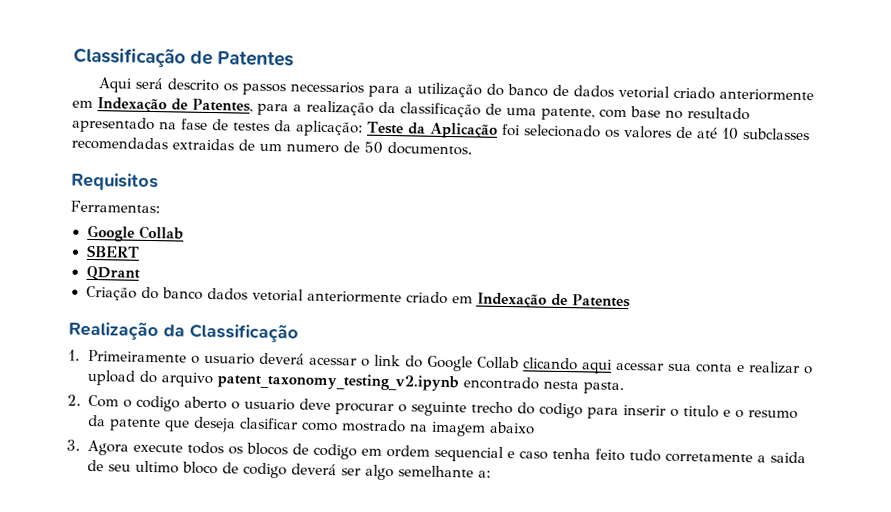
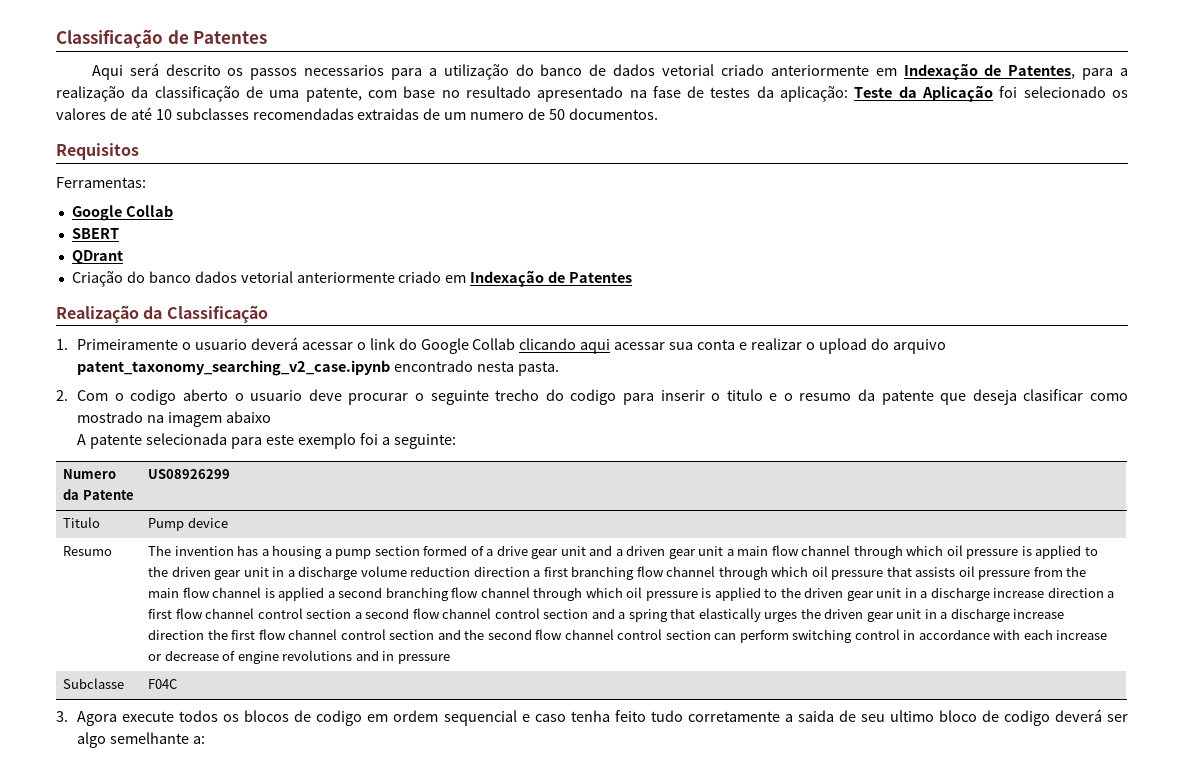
[217,372,460,392] patent_taxonomy_testing_v2.ipynb -> [77,360,391,376] patent_taxonomy_searching_v2_case.ipynb
(535, 428) none -> [77,433,456,449] [63,469,117,479] [63,489,134,500] [148,469,231,479] [63,517,101,528] [148,517,228,531] [63,546,113,556] [148,545,1098,559] [148,566,1087,580] [148,587,1115,601] [148,608,1065,622] [148,629,1108,643] [148,650,450,664] [63,678,125,689] [148,679,178,689] // A patente selecionada para este exemplo foi a seguinte: // Numero da Patente | US08926299 // Titulo | Pump device // Resumo | The invention has a housing a pump section formed of a drive gear unit and a driven gear unit a main flow channel through which oil pressure is applied to the driven gear unit in a discharge volume reduction direction a first branching flow channel through which oil pressure that assists oil pressure from the main flow channel is applied a second branching flow channel through which oil pressure is applied to the driven gear unit in a discharge increase direction a first flow channel control section a second flow channel control section and a spring that elastically urges the driven gear unit in a discharge increase direction the first flow channel control section and the second flow channel control section can perform switching control in accordance with each increase or decrease of engine revolutions and in pressure // Subclasse | F04C

